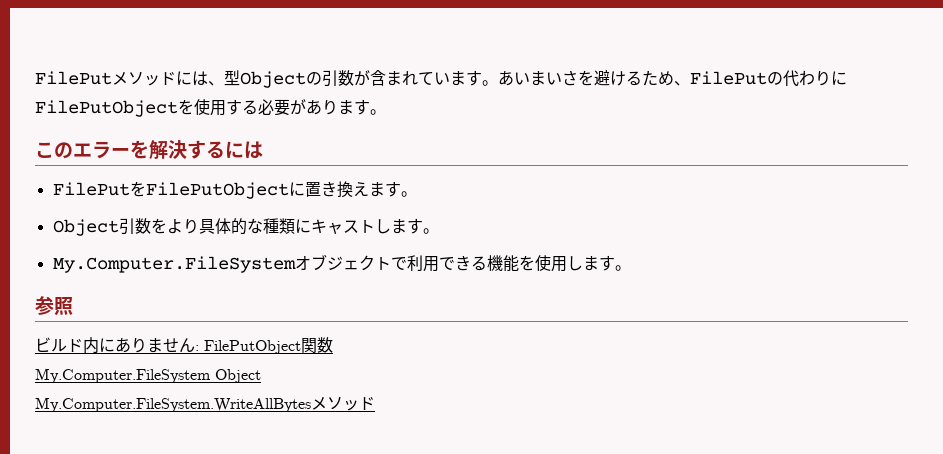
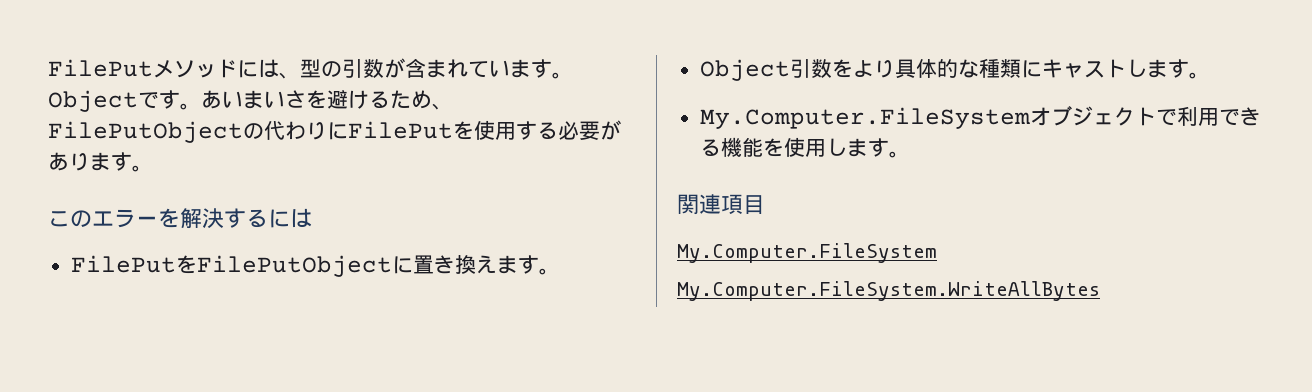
[240,71,306,88] Object -> (321, 68) none
(498, 83) none -> [48,90,201,112] Objectです。
[690,71,767,85] FilePut -> [48,121,243,143] FilePutObject
[35,100,178,117] FilePutObject -> [348,121,453,139] FilePut
[35,296,73,315] [35,337,333,354] [35,368,261,383] 参照 // ビルド内にありません: FilePutObject関数 // My.Computer.FileSystem Object -> [677,194,765,215] [677,243,937,263] 関連項目 // My.Computer.FileSystem
[311,397,375,411] メソッド -> (1100, 291) none

